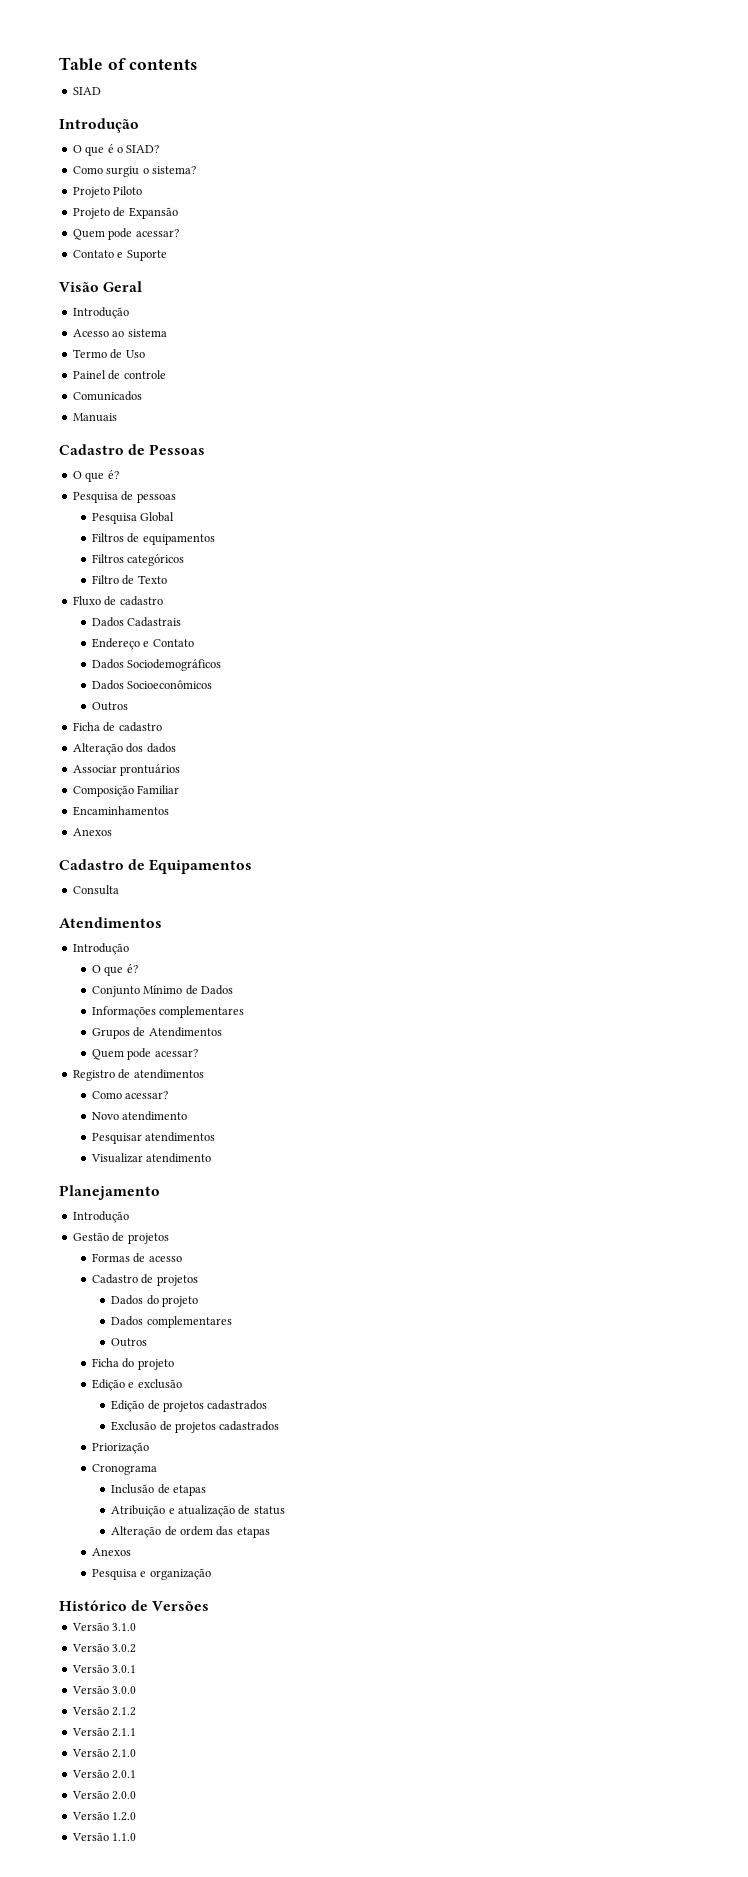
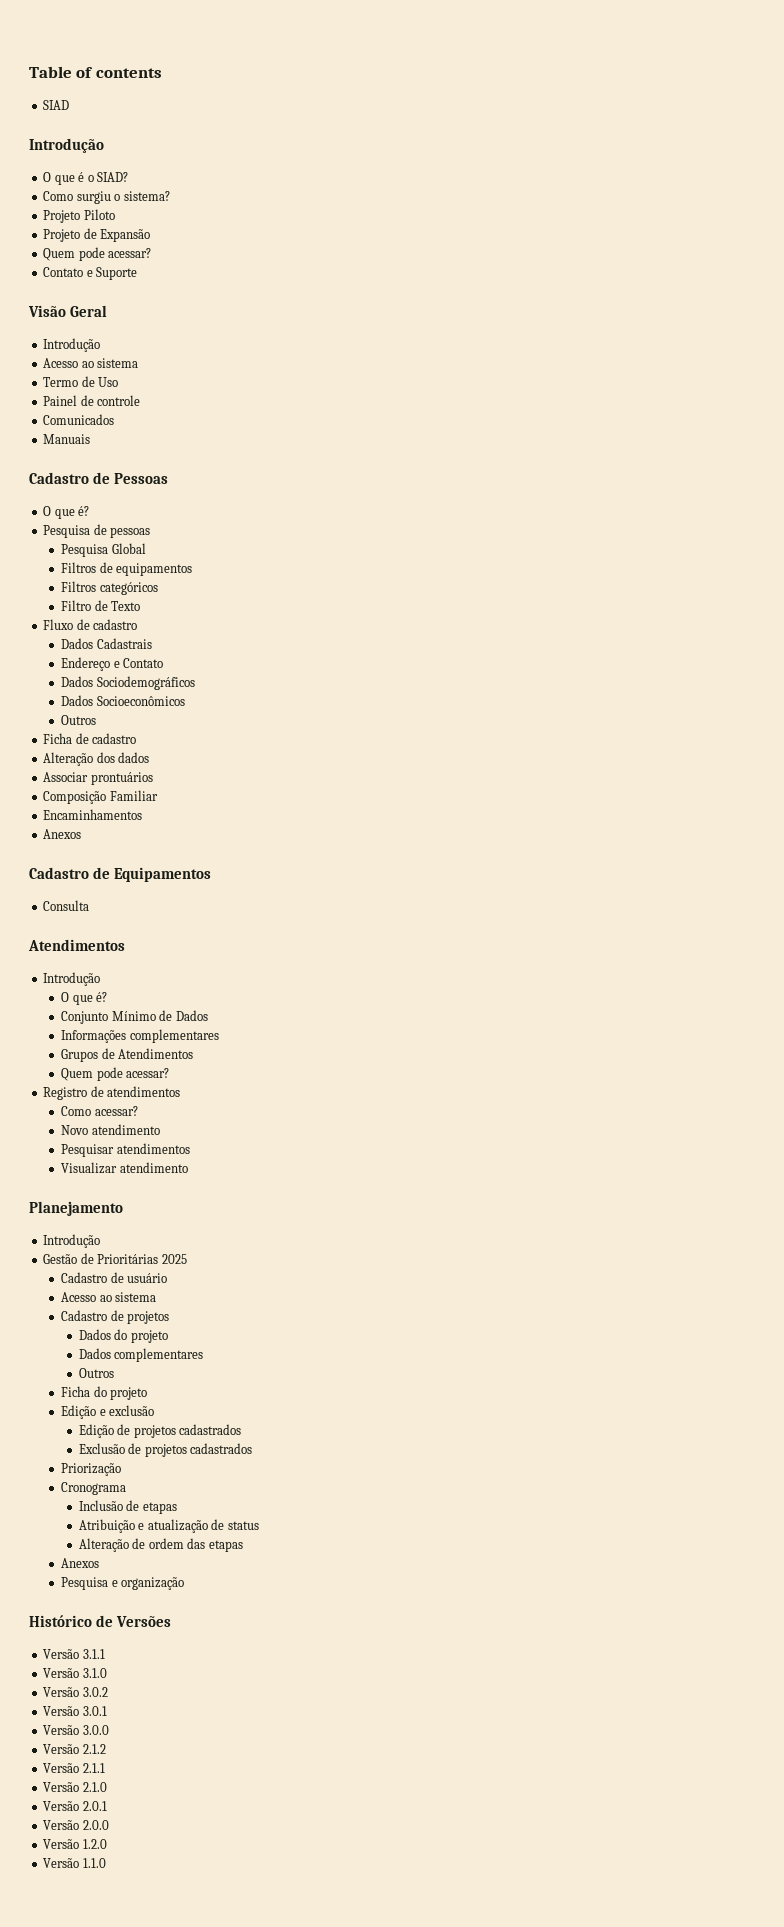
[127,1233,169,1244] [91,1253,182,1263] projetos // Formas de acesso -> [97,1254,187,1264] [61,1272,168,1283] [61,1292,157,1302] Prioritárias 2025 // Cadastro de usuário // Acesso ao sistema
(210, 1606) none -> [43,1649,105,1659] // Versão 3.1.1

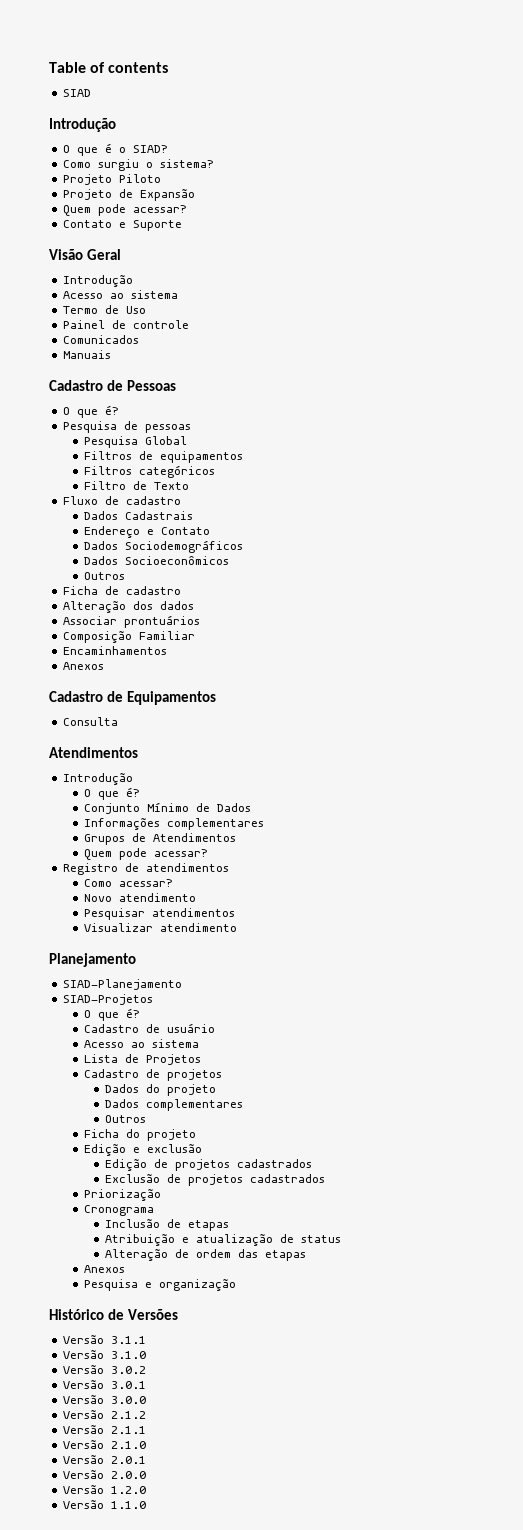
[43,1234,101,1248] [43,1253,187,1264] Introdução // Gestão de Prioritárias 2025 -> [62,979,182,990] [62,994,153,1005] [84,1008,141,1021] SIAD-Planejamento // SIAD-Projetos // O que é?
(157, 1297) none -> [84,1054,202,1065] // Lista de Projetos

